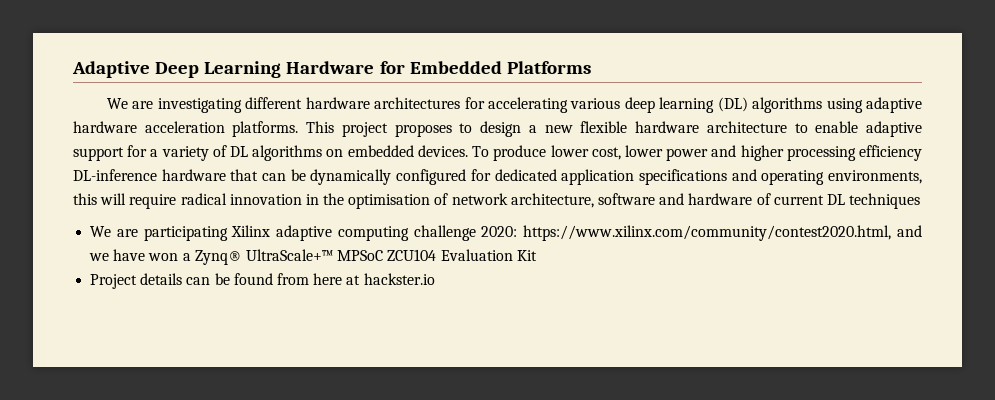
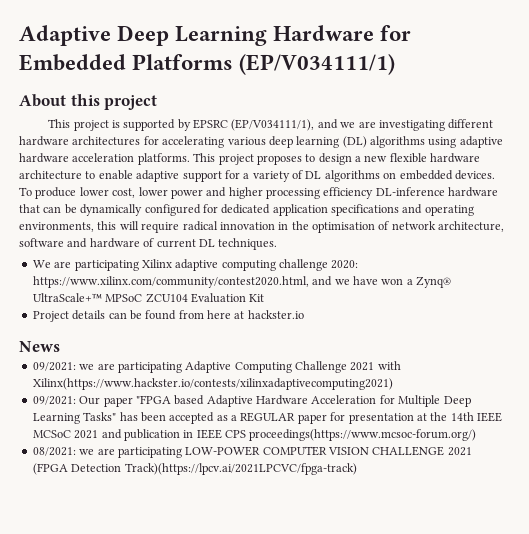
[106,98,128,109] // We -> [239,54,396,75] [19,94,158,110] [48,119,356,131] (EP/V034111/1) // About this project // This project is supported by EPSRC (EP/V034111/1), and we
[849,193,921,209] techniques -> [218,238,278,250] techniques.
(435, 279) none -> [19,341,60,352] [32,361,401,373] [32,378,393,390] [32,395,471,407] [32,412,502,424] [32,429,477,441] [32,446,472,458] [32,463,357,475] // News // 09/2021: we are participating Adaptive Computing Challenge 2021 with Xilinx(https://www.hackster.io/contests/xilinxadaptivecomputing2021) // 09/2021: Our paper "FPGA based Adaptive Hardware Acceleration for Multiple Deep Learning Tasks" has been accepted as a REGULAR paper for presentation at the 14th IEEE MCSoC 2021 and publication in IEEE CPS proceedings(https://www.mcsoc-forum.org/) // 08/2021: we are participating LOW-POWER COMPUTER VISION CHALLENGE 2021 (FPGA Detection Track)(https://lpcv.ai/2021LPCVC/fpga-track)

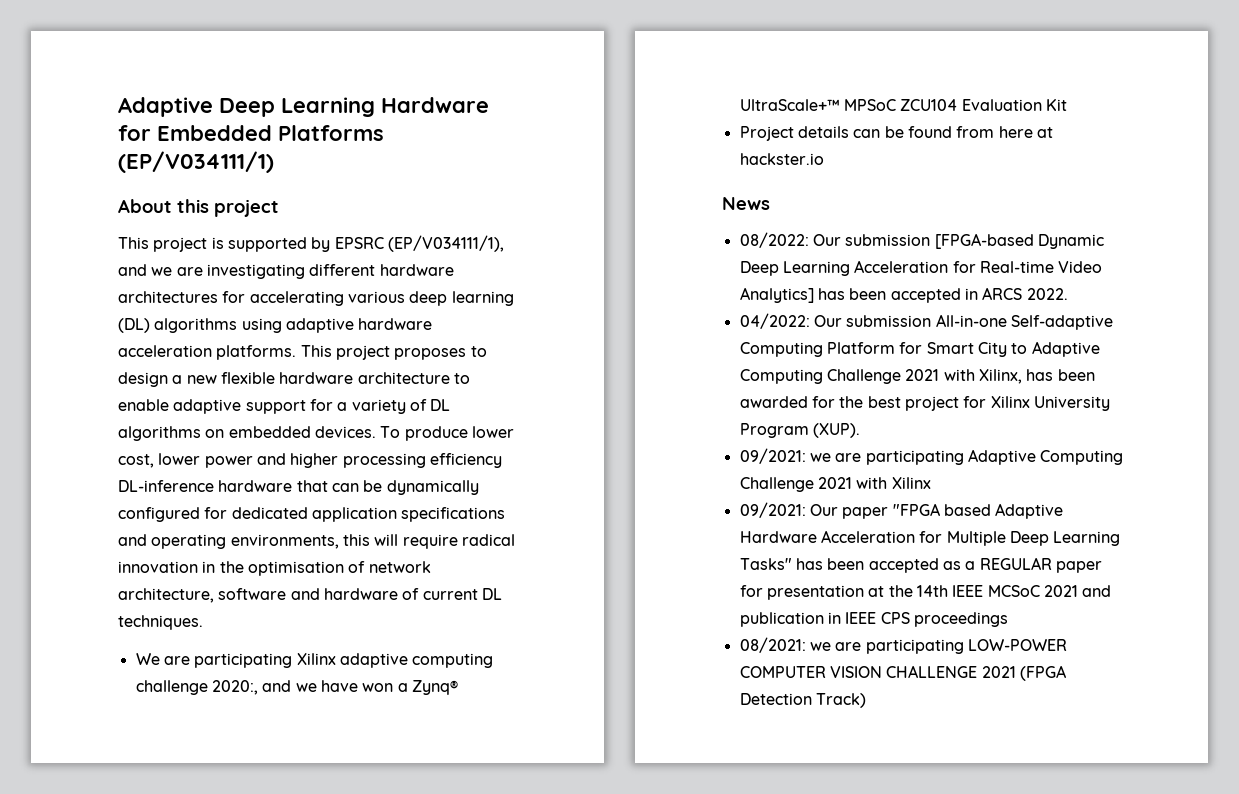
[331,260,359,269] [32,276,309,288] 2020: https://www.xilinx.com/community/contest2020.html, -> [211,680,258,695] 2020:,
(60, 346) none -> [739,232,1104,249] [739,260,1103,276] [739,287,1068,303] [739,313,1113,330] [739,341,1100,357] [739,369,1095,384] [739,396,1110,411] [739,423,860,438] // 08/2022: Our submission [FPGA-based Dynamic Deep Learning Acceleration for Real-time Video Analytics] has been accepted in ARCS 2022. // 04/2022: Our submission All-in-one Self-adaptive Computing Platform for Smart City to Adaptive Computing Challenge 2021 with Xilinx, has been awarded for the best project for Xilinx University Program (XUP).
[32,378,393,390] Xilinx(https://www.hackster.io/contests/xilinxadaptivecomputing2021) -> [891,477,931,489] Xilinx
[249,429,477,441] proceedings(https://www.mcsoc-forum.org/) -> [913,612,1008,627] proceedings
[124,463,357,475] Track)(https://lpcv.ai/2021LPCVC/fpga-track) -> [815,693,866,708] Track)

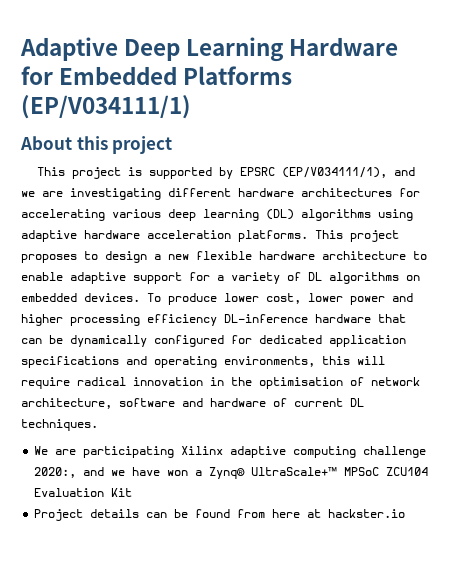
[722,197,770,210] [739,232,1104,249] [739,260,1103,276] [739,287,1068,303] [739,313,1113,330] [739,341,1100,357] [739,369,1095,384] [739,396,1110,411] [739,423,860,438] [739,448,1124,465] [739,477,931,492] [739,502,1064,519] [739,530,1121,546] [739,557,1102,573] [739,585,1112,600] [739,612,1008,627] [739,637,1067,654] [739,665,1066,681] [739,693,866,708] // News // 08/2022: Our submission [FPGA-based Dynamic Deep Learning Acceleration for Real-time Video Analytics] has been accepted in ARCS 2022. // 04/2022: Our submission All-in-one Self-adaptive Computing Platform for Smart City to Adaptive Computing Challenge 2021 with Xilinx, has been awarded for the best project for Xilinx University Program (XUP). // 09/2021: we are participating Adaptive Computing Challenge 2021 with Xilinx // 09/2021: Our paper "FPGA based Adaptive Hardware Acceleration for Multiple Deep Learning Tasks" has been accepted as a REGULAR paper for presentation at the 14th IEEE MCSoC 2021 and publication in IEEE CPS proceedings // 08/2021: we are participating LOW-POWER COMPUTER VISION CHALLENGE 2021 (FPGA Detection Track) -> (406, 513) none

